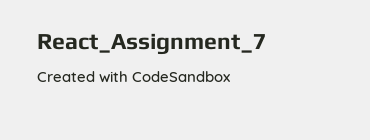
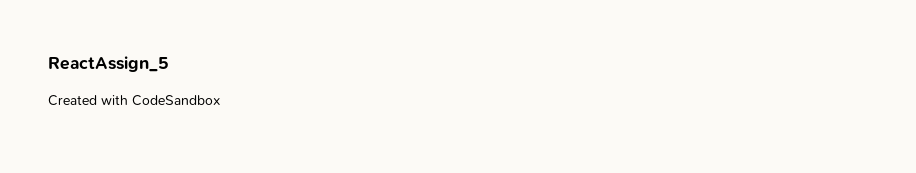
[37,33,266,55] React_Assignment_7 -> [48,56,169,72] ReactAssign_5

